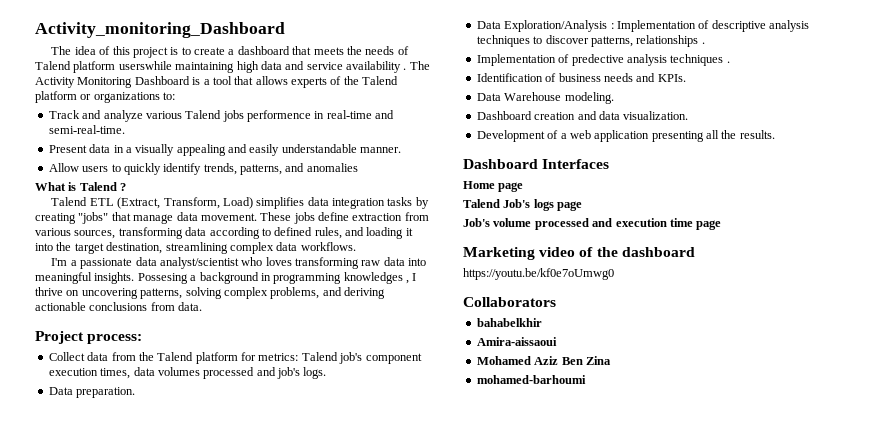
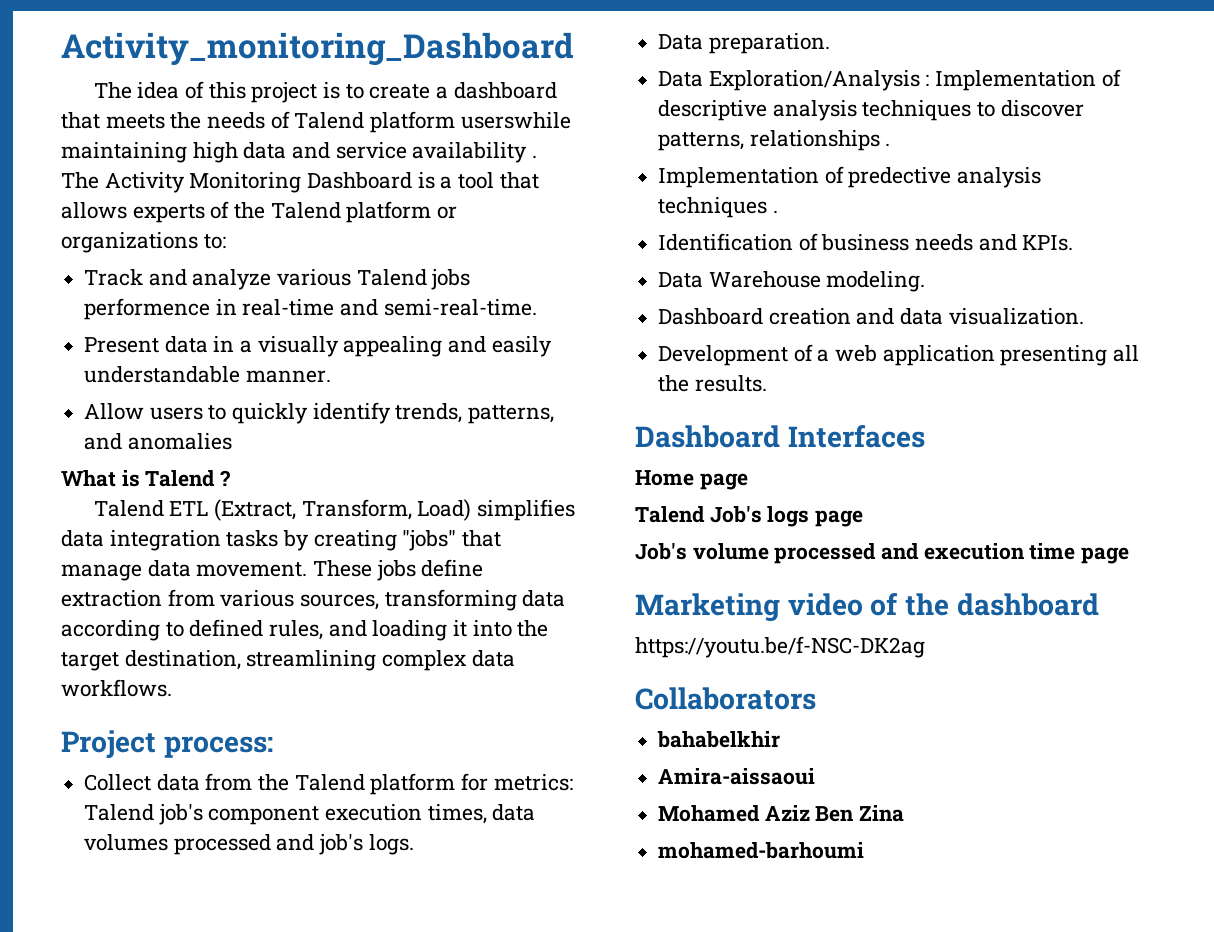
[51,257,427,269] [35,272,417,284] [35,287,385,299] [35,302,203,311] // I'm a passionate data analyst/scientist who loves transforming raw data into meaningful insights. Possesing a background in programming knowledges , I thrive on uncovering patterns, solving complex problems, and deriving actionable conclusions from data. -> (172, 688) none
[463,268,614,280] https://youtu.be/kf0e7oUmwg0 -> [635,636,925,658] https://youtu.be/f-NSC-DK2ag

